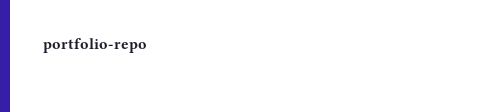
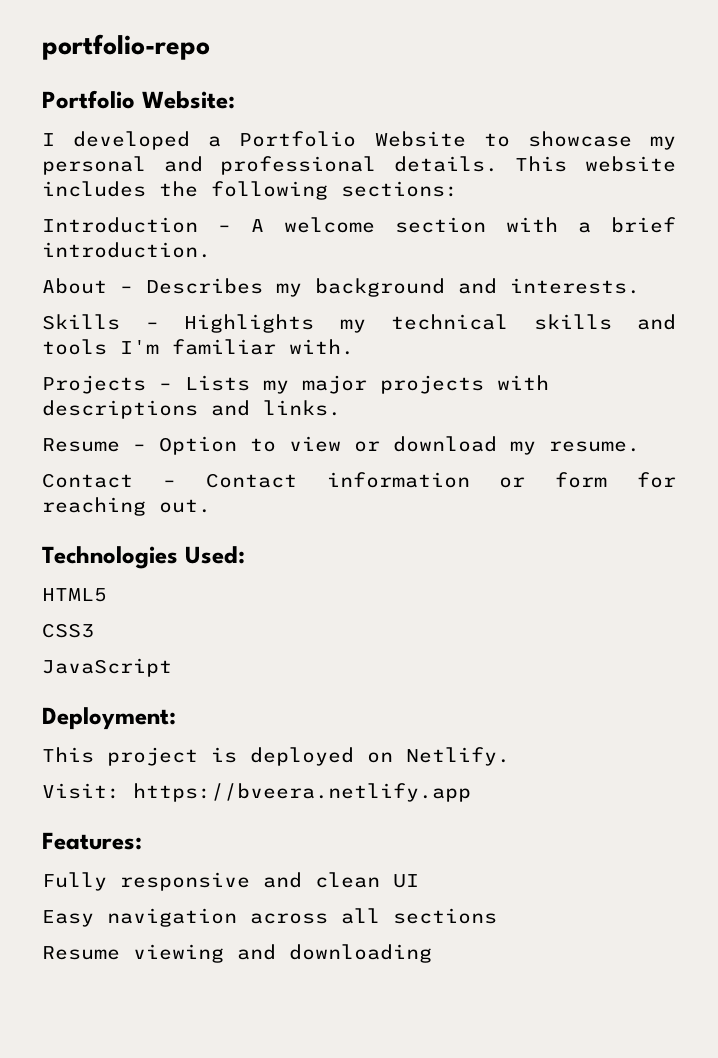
(147, 45) none -> [42,90,235,109] [42,131,676,150] [42,156,677,175] [42,181,458,200] [42,217,676,233] [42,242,211,258] [42,278,640,297] [42,314,676,333] [42,339,354,355] [42,375,549,394] [42,400,341,419] [42,436,640,455] [42,472,676,488] [42,497,211,516] [42,546,245,569] [42,588,107,602] [42,623,94,638] [42,658,172,677] [42,707,176,730] [42,747,510,766] [42,783,471,802] [42,832,142,850] [42,872,419,891] [42,908,497,927] [42,944,432,963] // Portfolio Website: // I developed a Portfolio Website to showcase my personal and professional details. This website includes the following sections: // Introduction – A welcome section with a brief introduction. // About – Describes my background and interests. // Skills – Highlights my technical skills and tools I'm familiar with. // Projects – Lists my major projects with descriptions and links. // Resume – Option to view or download my resume. // Contact – Contact information or form for reaching out. // Technologies Used: // HTML5 // CSS3 // JavaScript // Deployment: // This project is deployed on Netlify. // Visit: https://bveera.netlify.app // Features: // Fully responsive and clean UI // Easy navigation across all sections // Resume viewing and downloading

